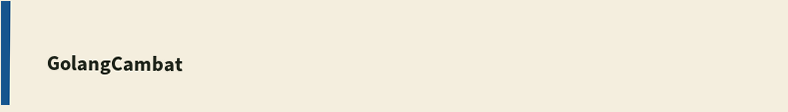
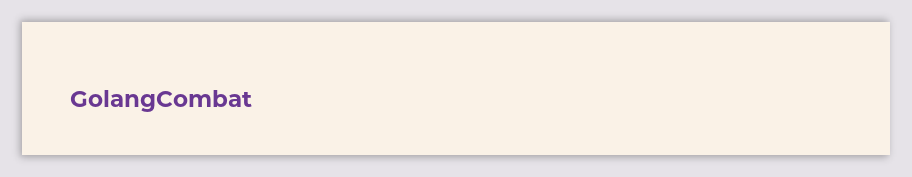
[46,54,183,76] GolangCambat -> [70,90,252,112] GolangCombat

